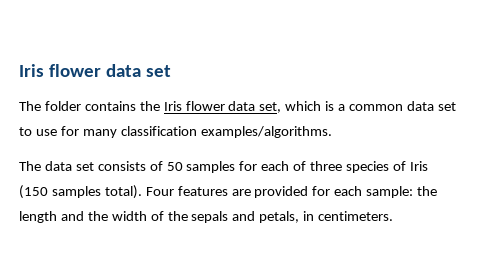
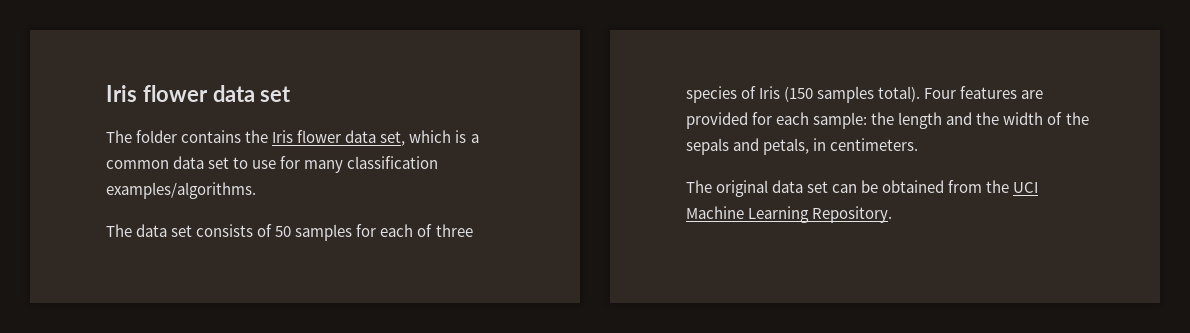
(394, 216) none -> [686,180,1039,197] [686,206,893,223] // The original data set can be obtained from the UCI Machine Learning Repository.

